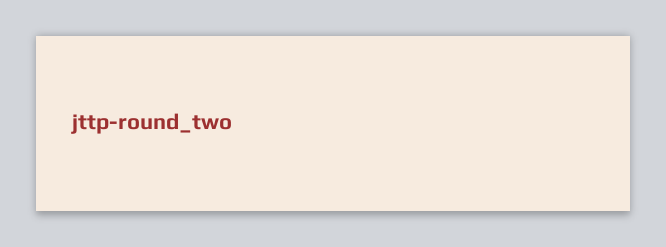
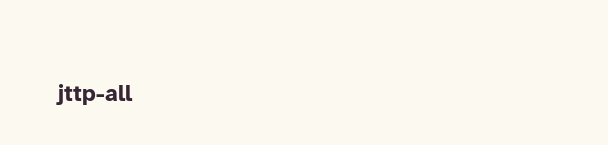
[71,113,232,134] jttp-round_two -> [56,84,133,105] jttp-all

